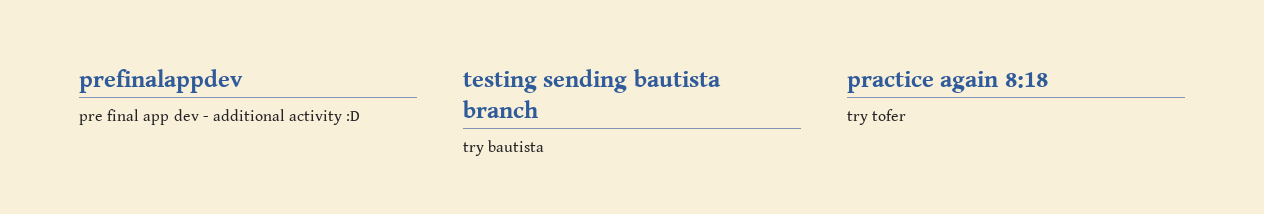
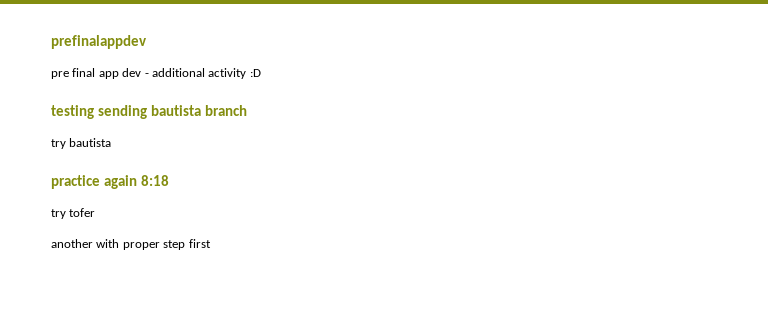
(907, 115) none -> [51,239,211,250] // another with proper step first

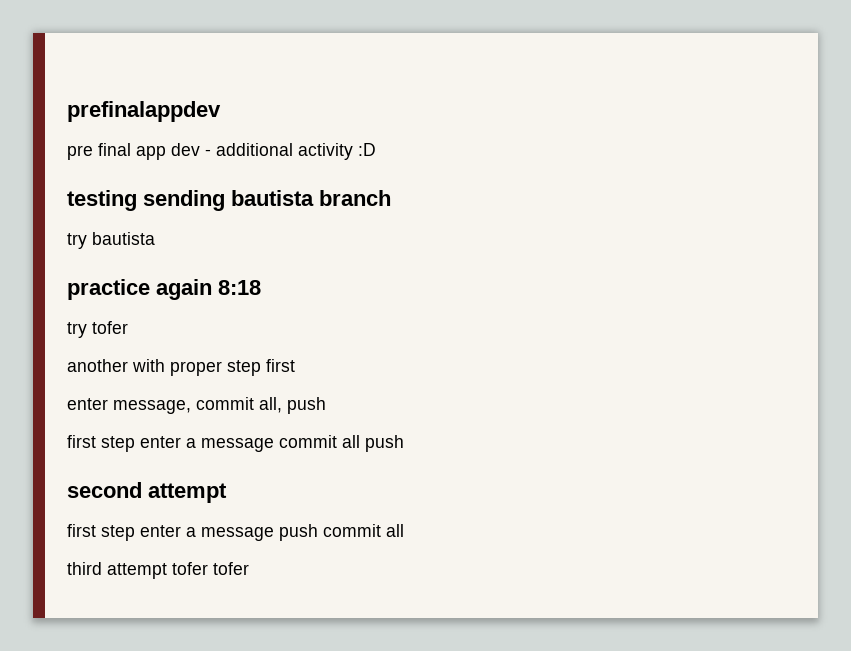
(211, 243) none -> [67,397,326,414] [67,435,404,452] [67,482,227,503] [67,524,404,541] [67,562,249,579] // enter message, commit all, push // first step enter a message commit all push // second attempt // first step enter a message push commit all // third attempt tofer tofer

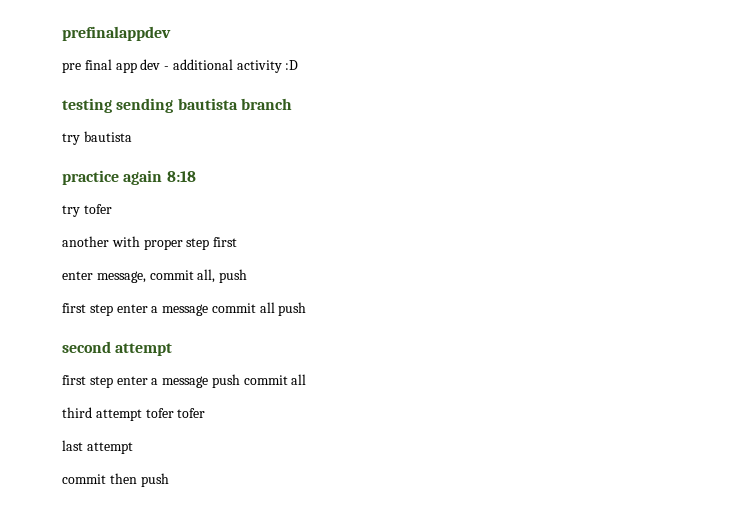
(249, 568) none -> [62,440,133,454] [62,473,169,487] // last attempt // commit then push

